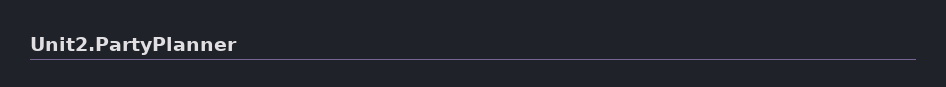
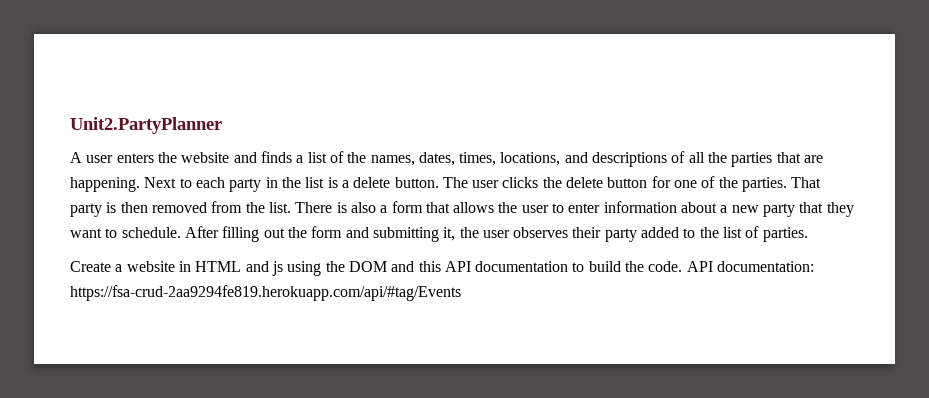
(237, 46) none -> [70,151,824,167] [70,176,822,192] [70,201,854,217] [70,226,808,242] [70,261,815,276] [70,285,461,301] // A user enters the website and finds a list of the names, dates, times, locations, and descriptions of all the parties that are happening. Next to each party in the list is a delete button. The user clicks the delete button for one of the parties. That party is then removed from the list. There is also a form that allows the user to enter information about a new party that they want to schedule. After filling out the form and submitting it, the user observes their party added to the list of parties. // Create a website in HTML and js using the DOM and this API documentation to build the code. API documentation: https://fsa-crud-2aa9294fe819.herokuapp.com/api/#tag/Events

